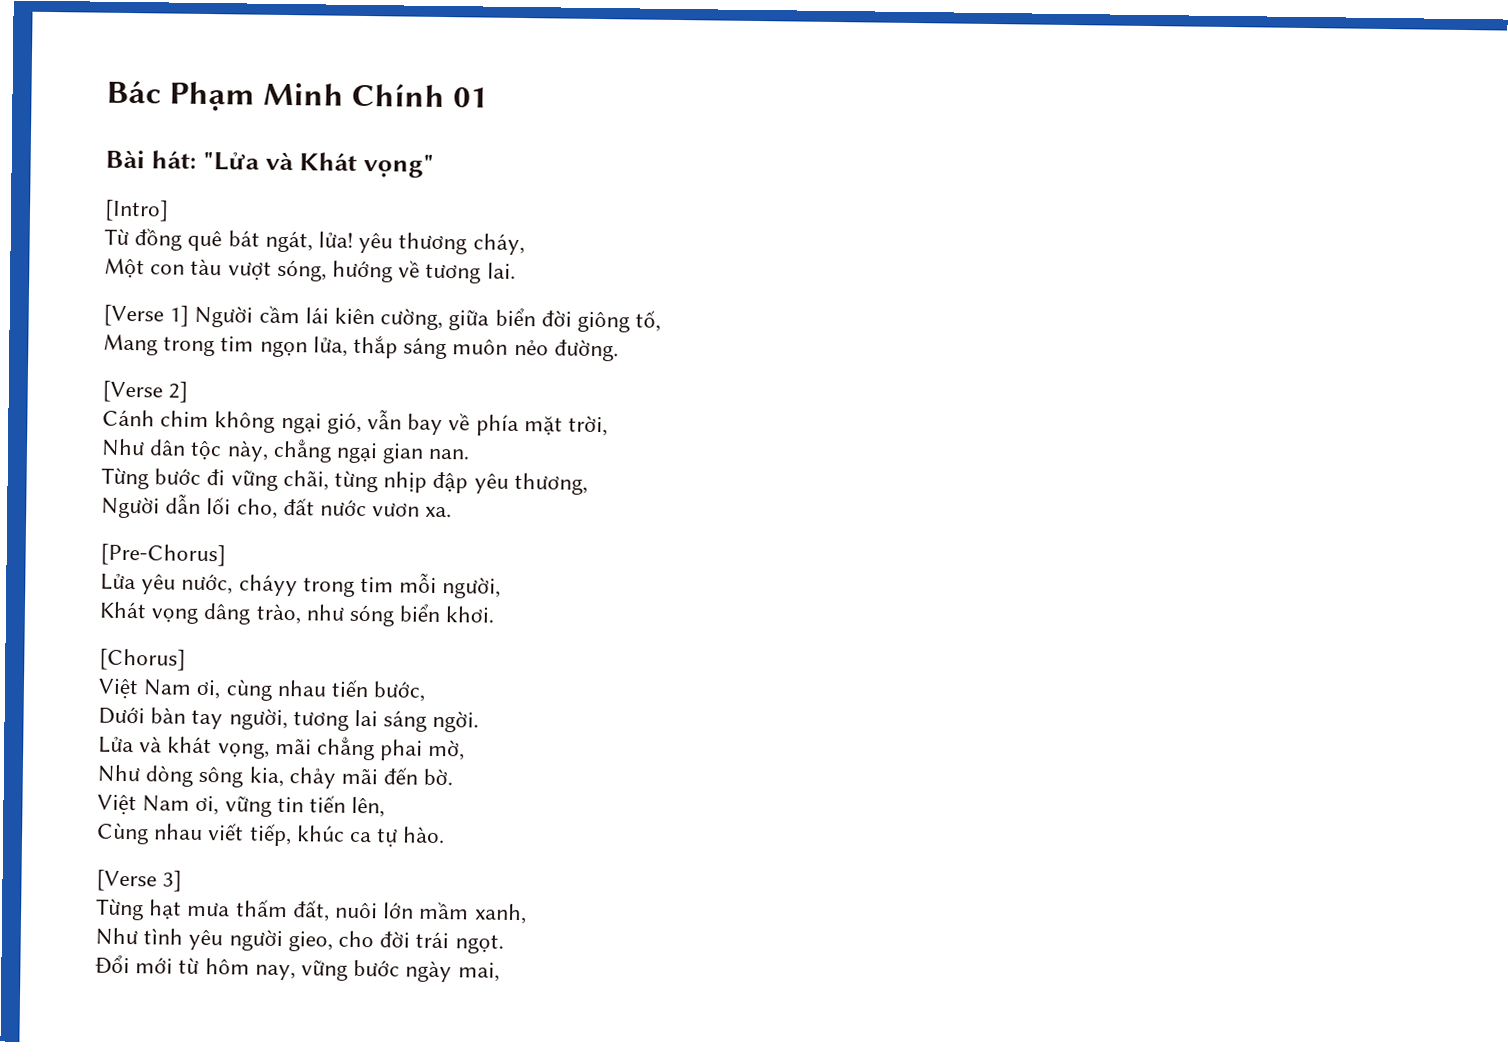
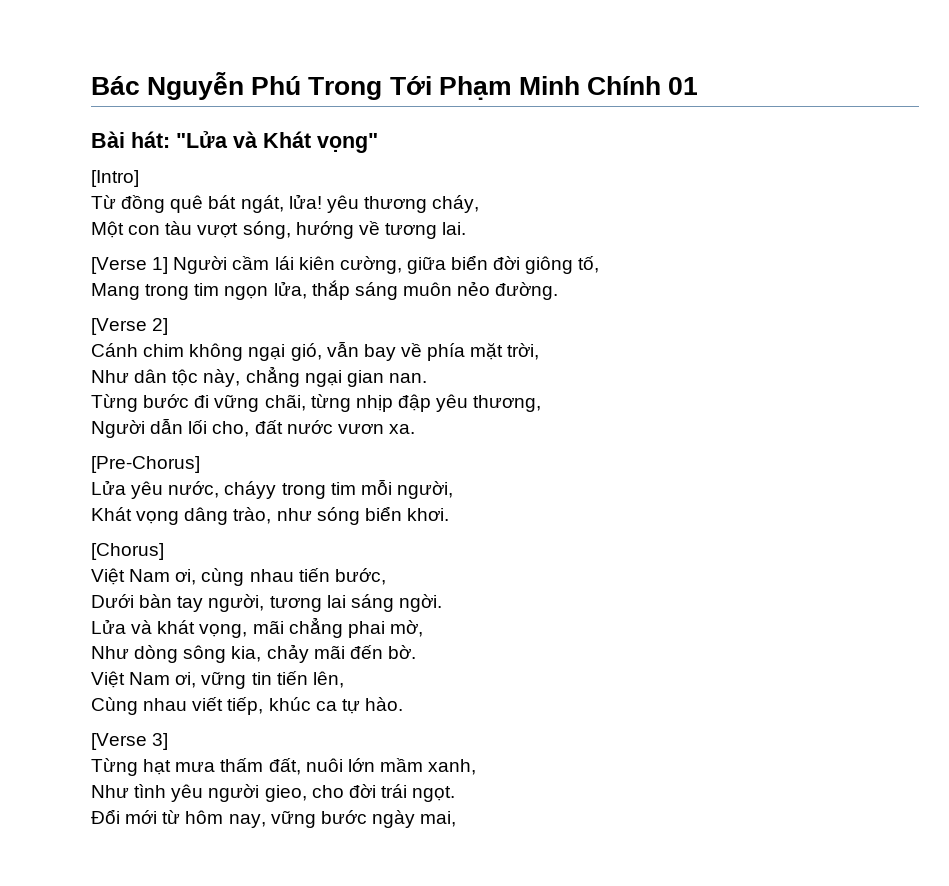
(161, 92) none -> [147,72,432,100] Nguyễn Phú Trong Tới

